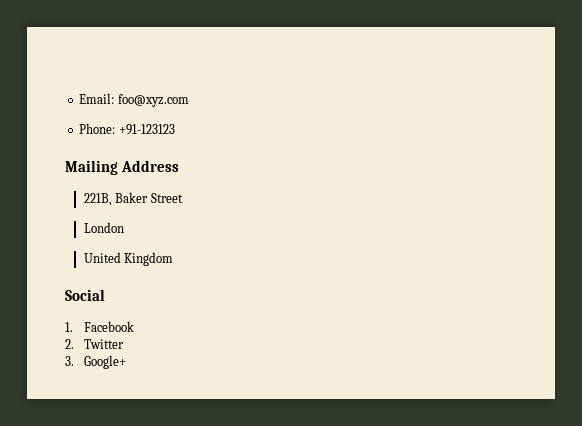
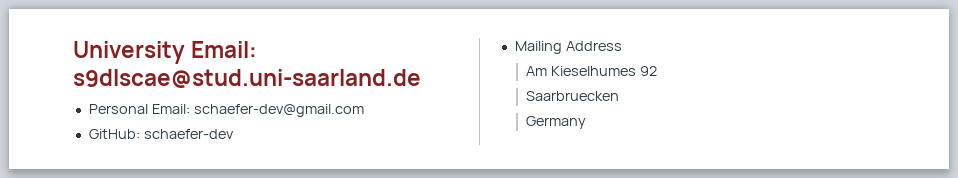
[79,93,189,107] [79,123,175,135] [65,160,180,175] [83,192,183,206] [83,222,124,233] [83,252,174,266] [65,289,105,301] [65,321,134,332] [65,339,124,349] [65,355,126,369] Email: foo@xyz.com // Phone: +91-123123 // Mailing Address // 221B, Baker Street // London // United Kingdom // Social // 1. Facebook // 2. Twitter // 3. Google+ -> [73,41,258,64] [73,69,421,88] [88,104,364,117] [88,129,234,139] [514,41,622,54] [526,66,658,76] [526,91,620,101] [526,116,587,129] University Email: s9dlscae@stud.uni-saarland.de // Personal Email: schaefer-dev@gmail.com // GitHub: schaefer-dev // Mailing Address // Am Kieselhumes 92 // Saarbruecken // Germany

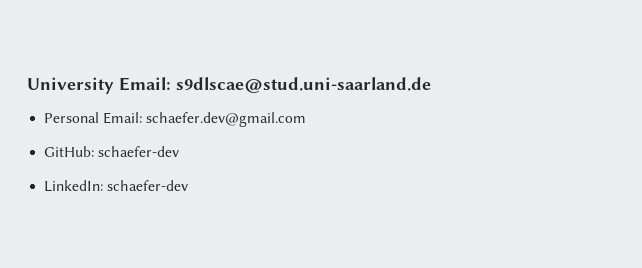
[193,104,364,117] schaefer-dev@gmail.com -> [146,112,307,127] schaefer.dev@gmail.com
[514,41,622,54] [526,66,658,76] [526,91,620,101] [526,116,587,129] Mailing Address // Am Kieselhumes 92 // Saarbruecken // Germany -> [44,180,189,192] LinkedIn: schaefer-dev

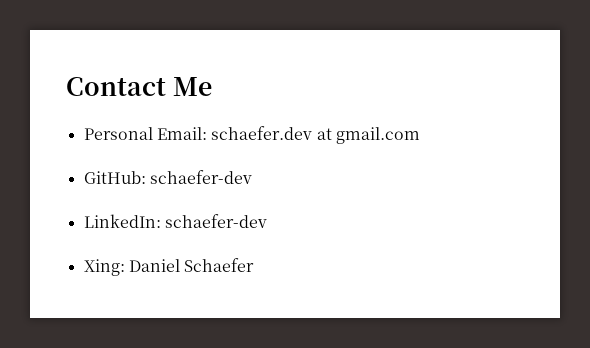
[27,77,431,94] University Email: s9dlscae@stud.uni-saarland.de -> [66,77,212,96] Contact Me
[146,112,307,127] schaefer.dev@gmail.com -> [211,126,420,144] schaefer.dev at gmail.com
(189, 185) none -> [83,258,255,276] // Xing: Daniel Schaefer

